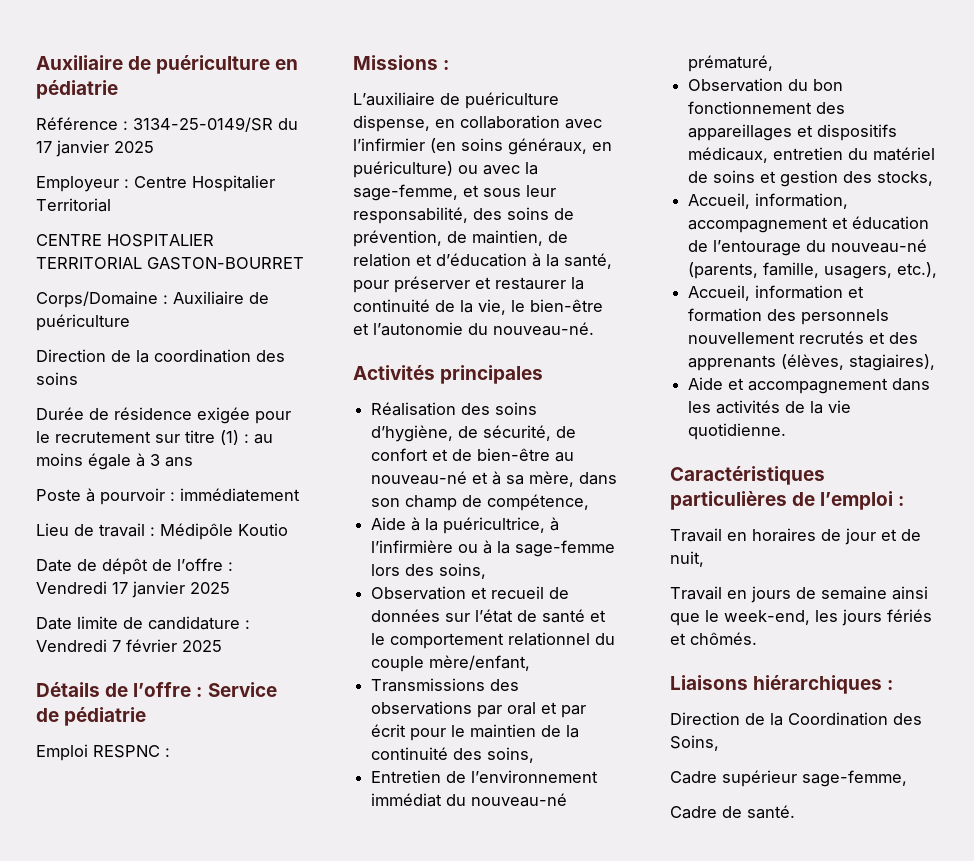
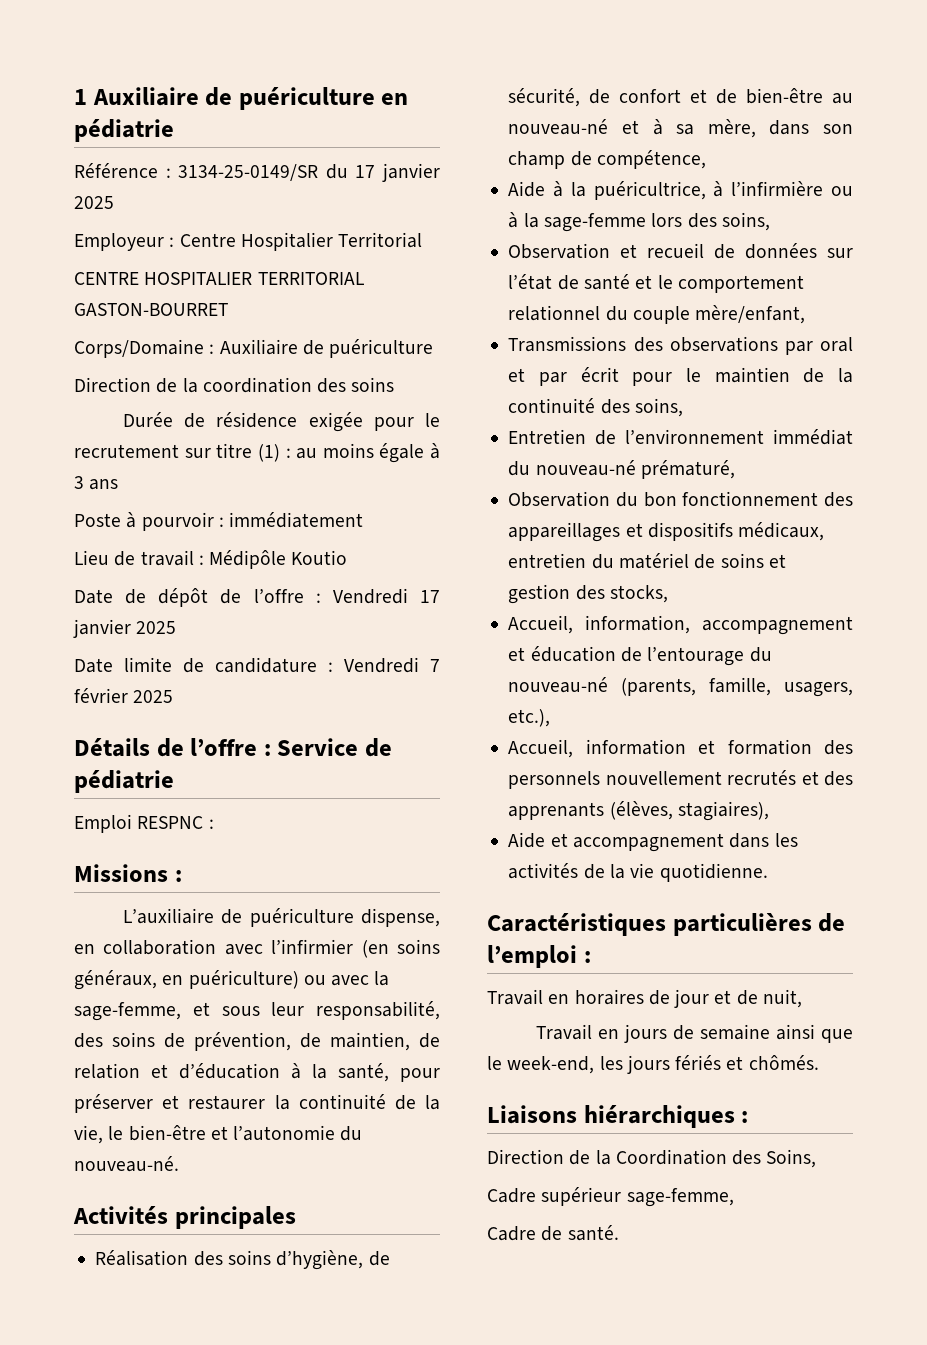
(36, 62) none -> [74,89,87,105] 1

